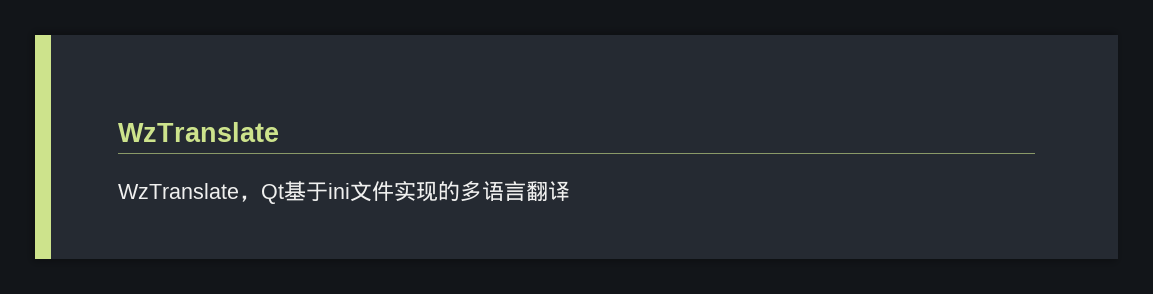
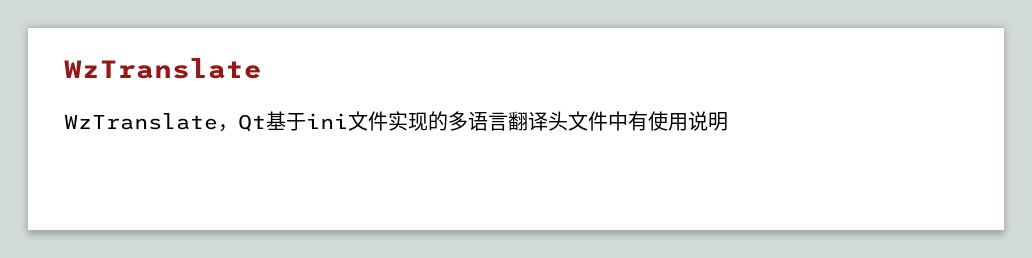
(570, 191) none -> [548,111,728,131] 头文件中有使用说明

